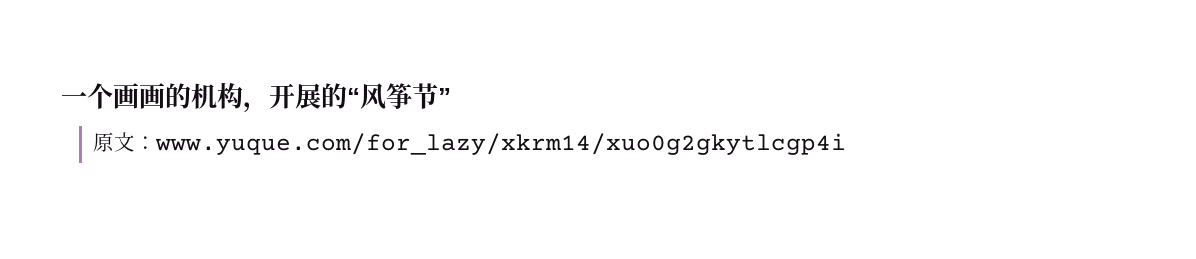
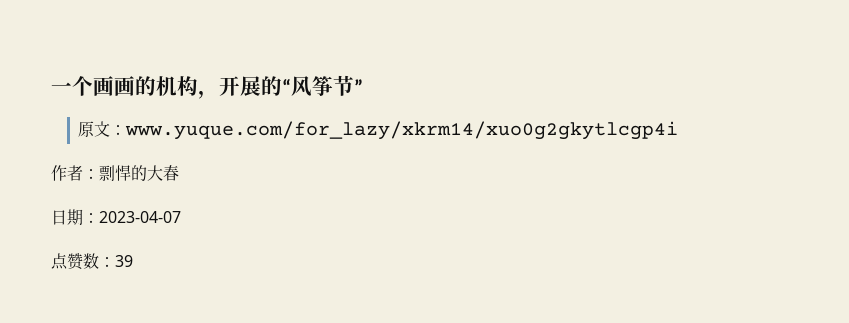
(847, 144) none -> [51,165,179,181] [51,209,181,225] [51,252,133,270] // 作者：剽悍的大春 // 日期：2023-04-07 // 点赞数：39

